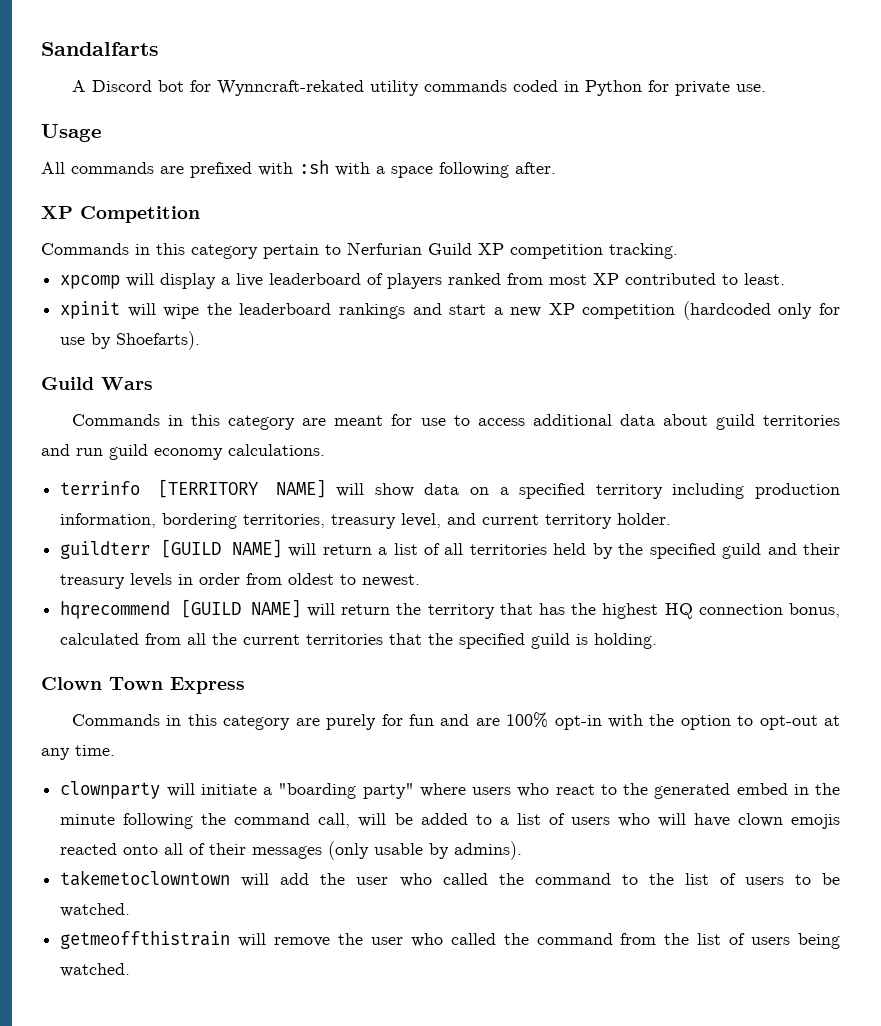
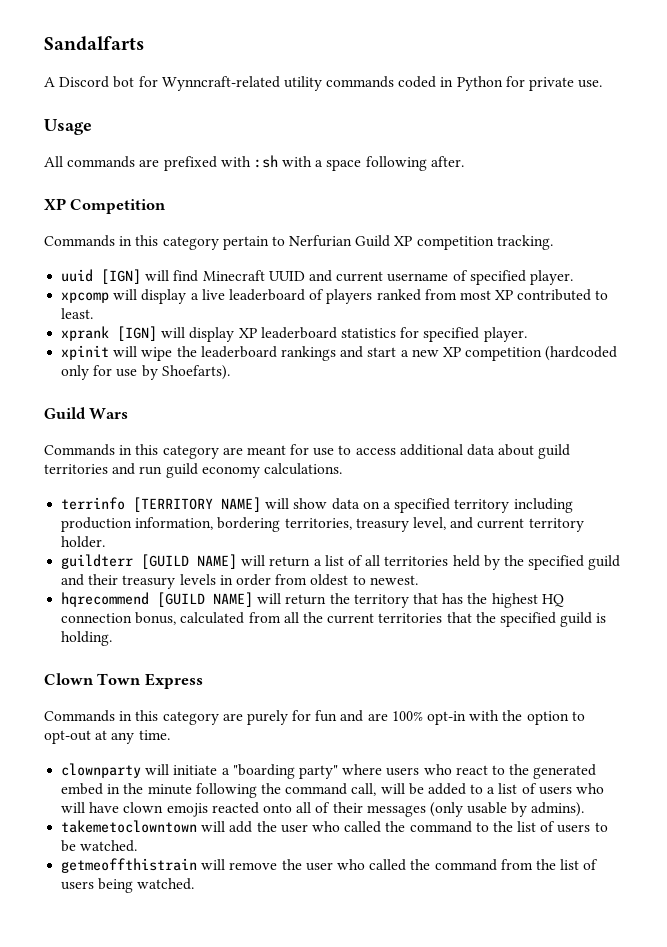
[217,80,365,96] Wynncraft-rekated -> [161,76,280,91] Wynncraft-related
(678, 251) none -> [61,269,573,285] // uuid [IGN] will find Minecraft UUID and current username of specified player.
(786, 279) none -> [61,326,527,342] // xprank [IGN] will display XP leaderboard statistics for specified player.

